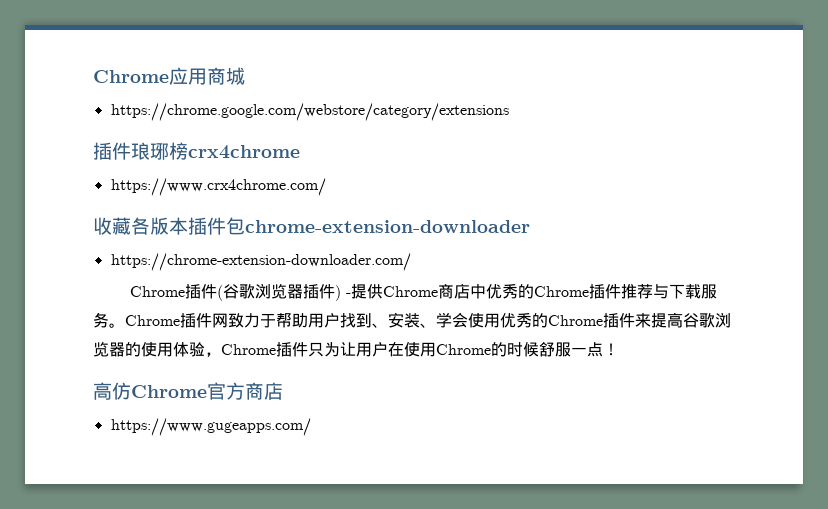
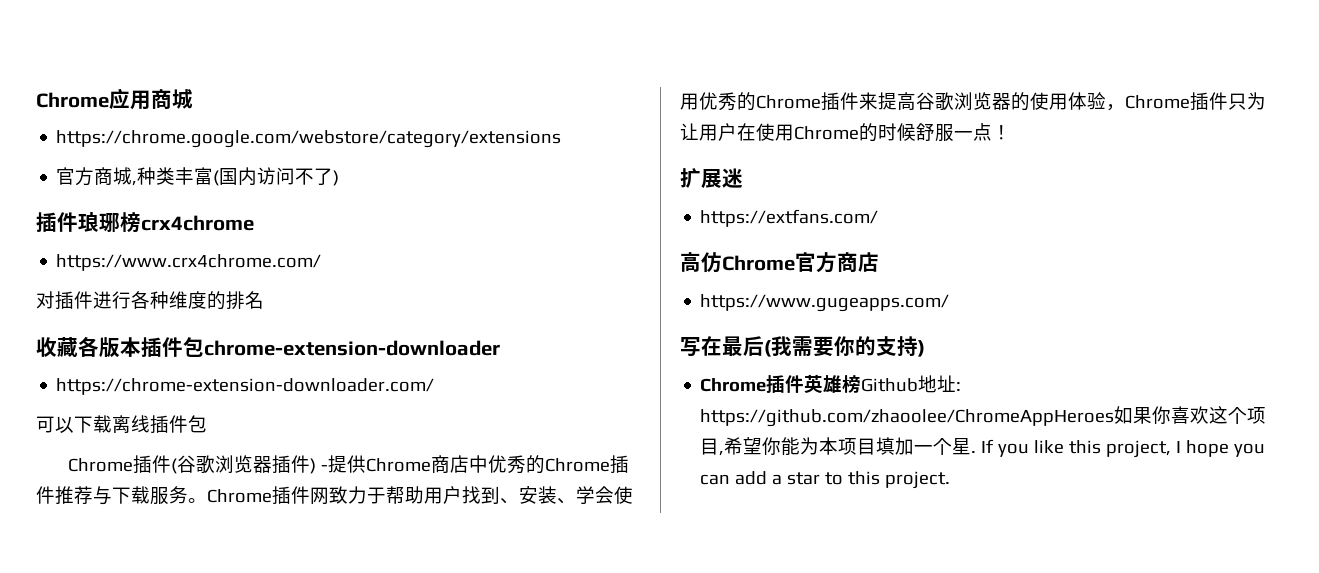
(509, 112) none -> [56,167,340,186] // 官方商城,种类丰富(国内访问不了)
(326, 187) none -> [36,291,264,310] // 对插件进行各种维度的排名
(411, 262) none -> [36,415,207,434] // 可以下载离线插件包
(619, 349) none -> [680,168,743,188] [700,209,879,227] // 扩展迷 // https://extfans.com/
(311, 427) none -> [680,336,925,357] [700,374,962,393] [700,406,1267,427] [700,437,1266,458] [700,471,951,489] // 写在最后(我需要你的支持) // Chrome插件英雄榜Github地址: https://github.com/zhaoolee/ChromeAppHeroes如果你喜欢这个项目,希望你能为本项目填加一个星. If you like this project, I hope you can add a star to this project.

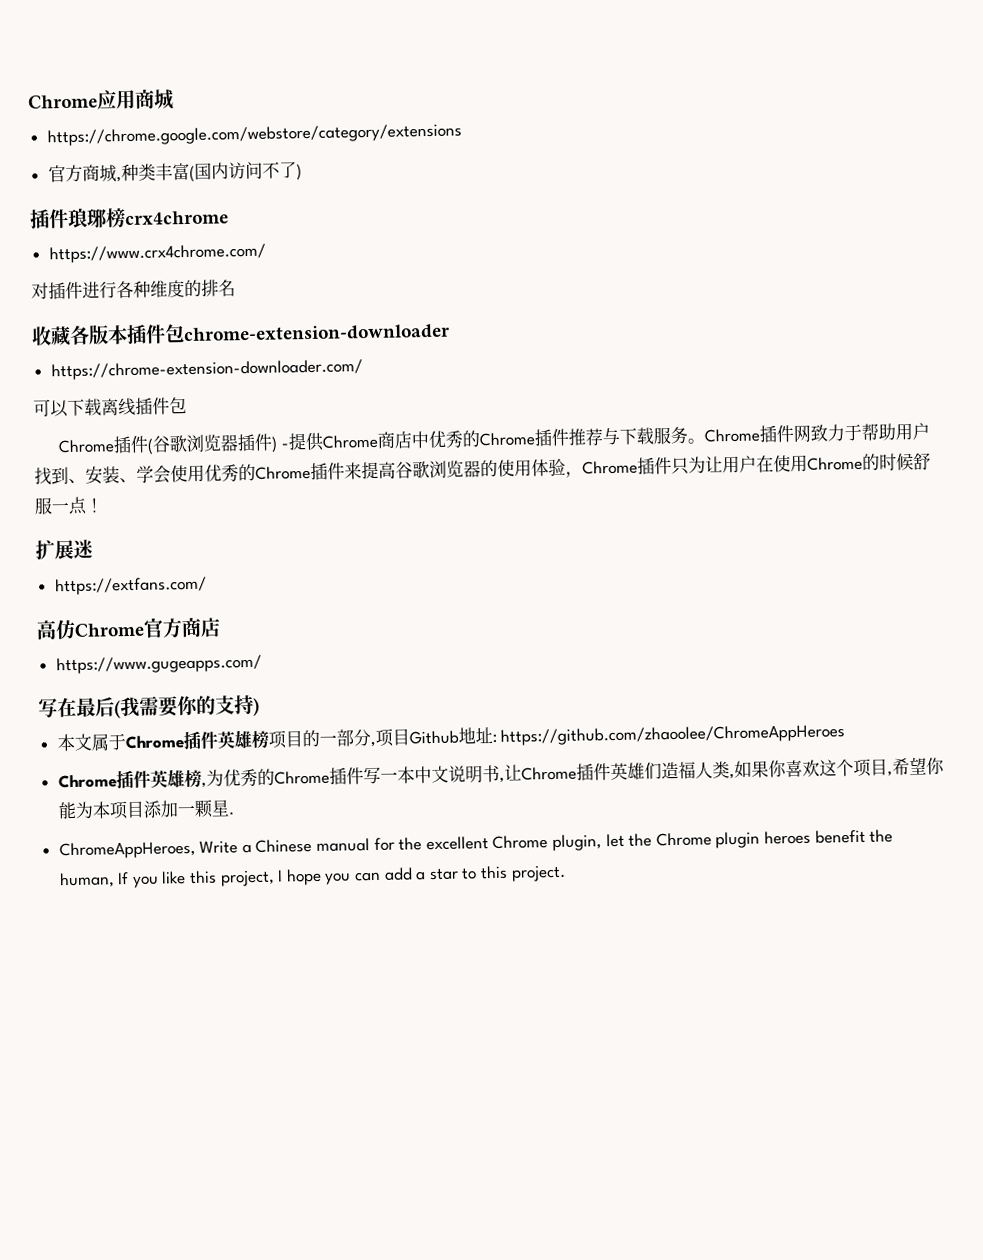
[700,374,862,393] Chrome插件英雄榜 -> [56,728,410,752] 本文属于Chrome插件英雄榜项目的一部分,项目
(1115, 418) none -> [57,761,735,789] // Chrome插件英雄榜,为优秀的Chrome插件写一本中文说明书,让Chrome插件英雄们造福人类,
[876,437,953,455] 填加一个 -> [142,799,214,818] 添加一颗
(977, 452) none -> [58,829,894,860] [58,872,115,889] // ChromeAppHeroes, Write a Chinese manual for the excellent Chrome plugin, let the Chrome plugin heroes benefit the human,

